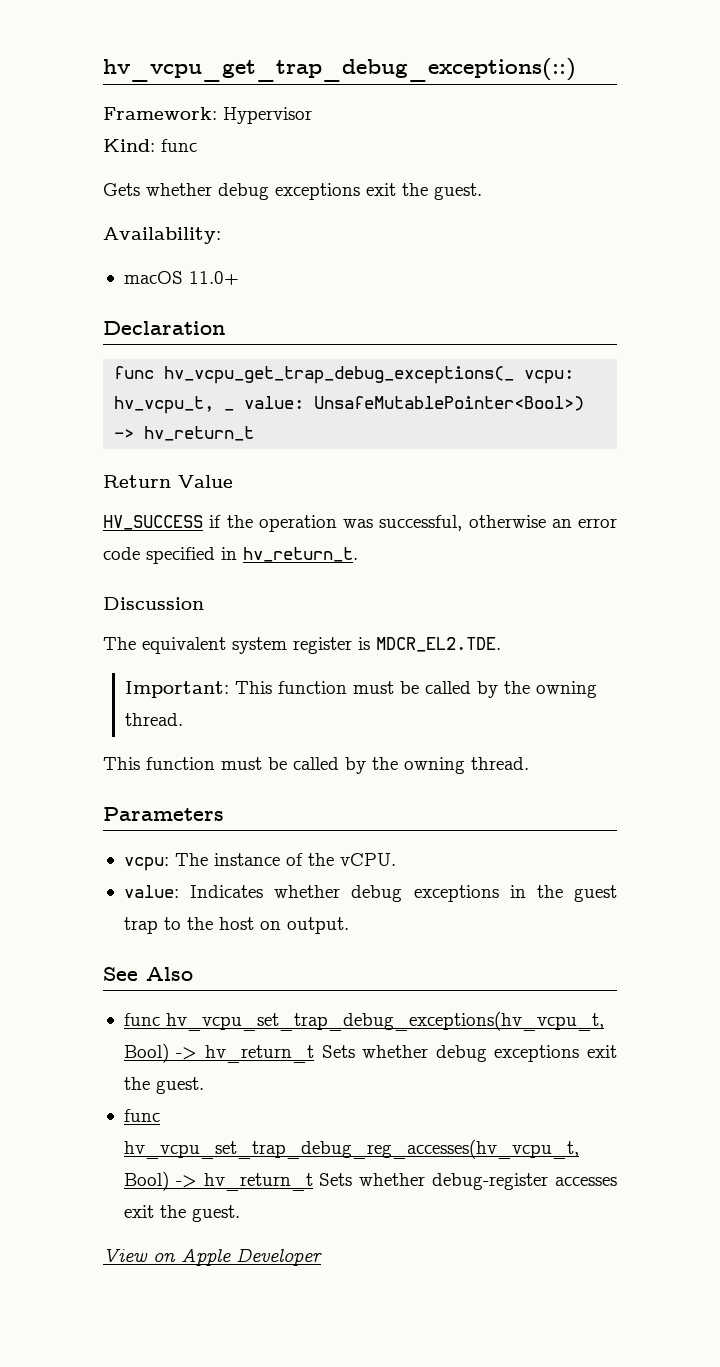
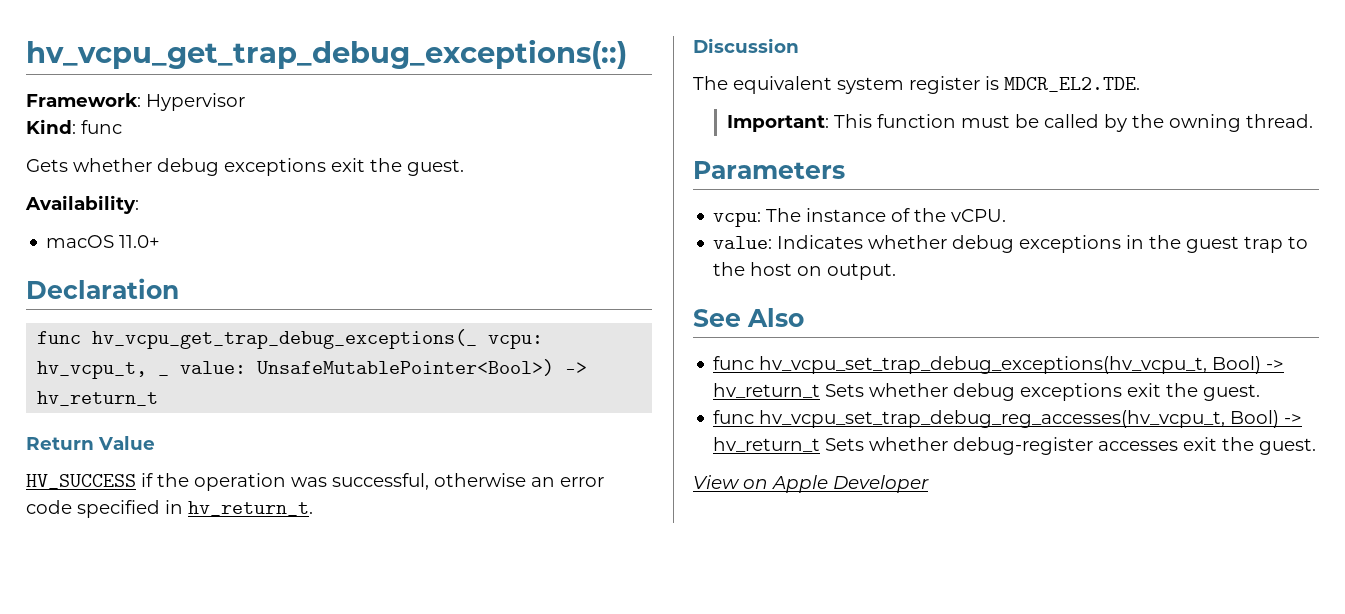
[103,757,529,774] // This function must be called by the owning thread. -> (1313, 121) none

